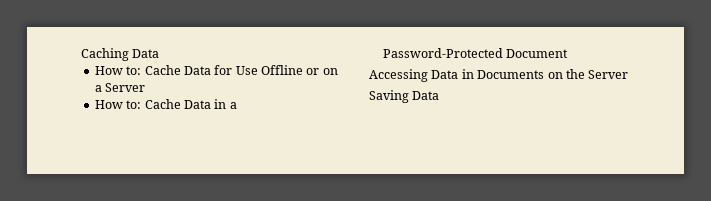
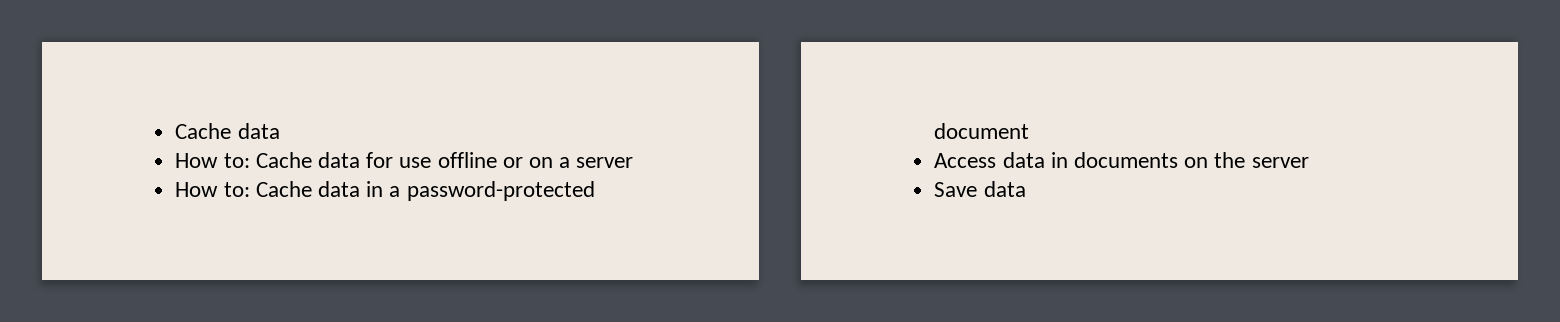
[81,48,160,61] [94,65,303,75] Caching Data // How to: Cache Data for Use Offline -> [175,123,280,139] [175,152,497,168] Cache data // How to: Cache data for use offline
[105,83,146,92] [94,99,211,109] Server // How to: Cache Data -> [576,157,634,168] [175,181,360,197] server // How to: Cache data
[382,48,569,58] [369,69,629,82] [369,90,440,103] Password-Protected Document // Accessing Data in Documents on the Server // Saving Data -> [406,181,595,201] [934,123,1030,139] [934,152,1309,168] [934,181,1026,197] password-protected document // Access data in documents on the server // Save data

